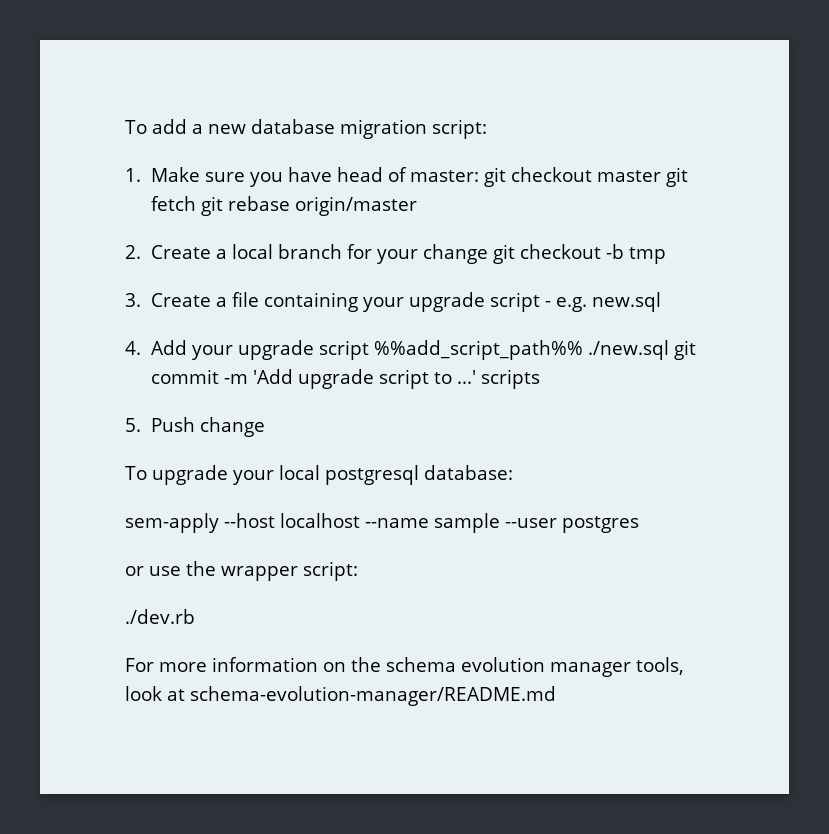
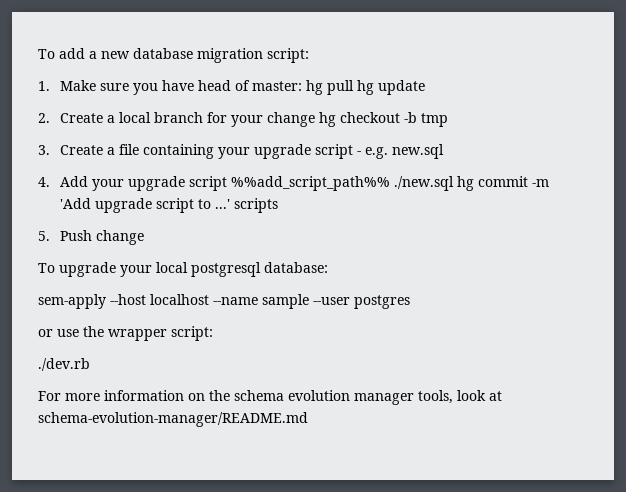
[483,167,688,187] [150,196,417,216] git checkout master git fetch git rebase origin/master -> [305,80,425,95] hg pull hg update
[492,244,515,264] git -> [318,112,336,127] hg
[673,340,696,360] git -> [456,176,474,191] hg

